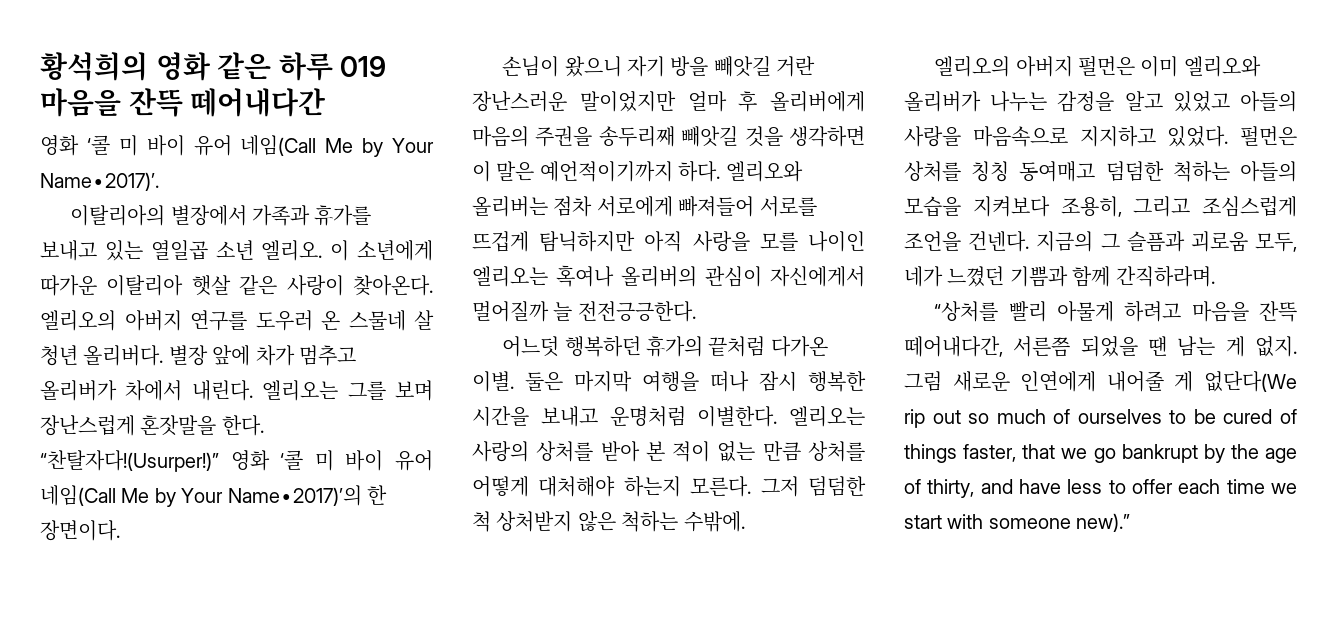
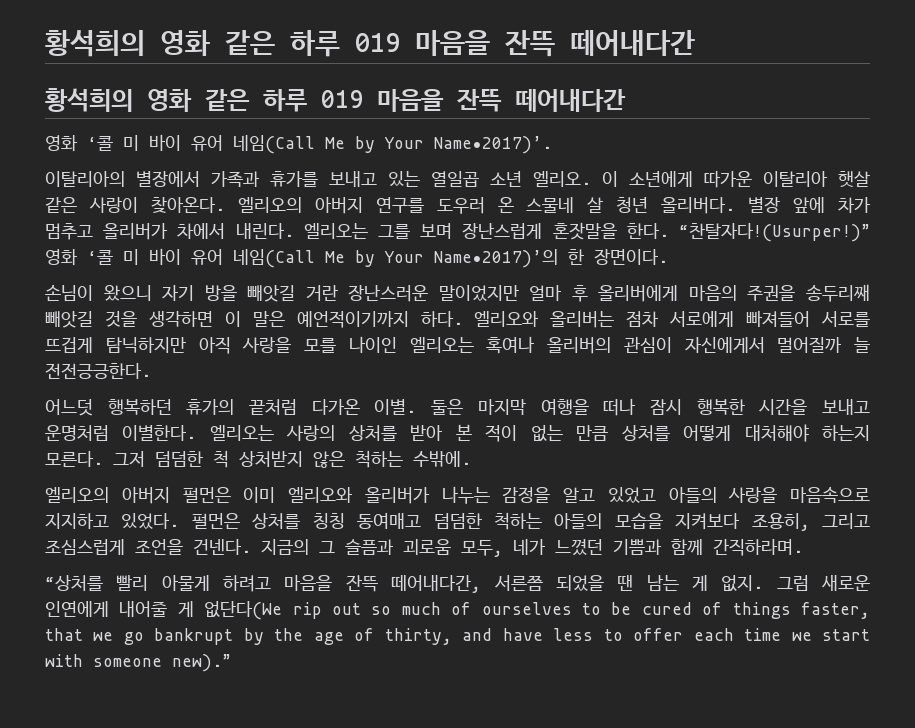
[40,52,387,81] [40,88,327,117] 황석희의 영화 같은 하루 019 마음을 잔뜩 떼어내다간 -> [45,30,695,57] [45,88,626,112] 황석희의 영화 같은 하루 019 마음을 잔뜩 떼어내다간 // 황석희의 영화 같은 하루 019 마음을 잔뜩 떼어내다간

